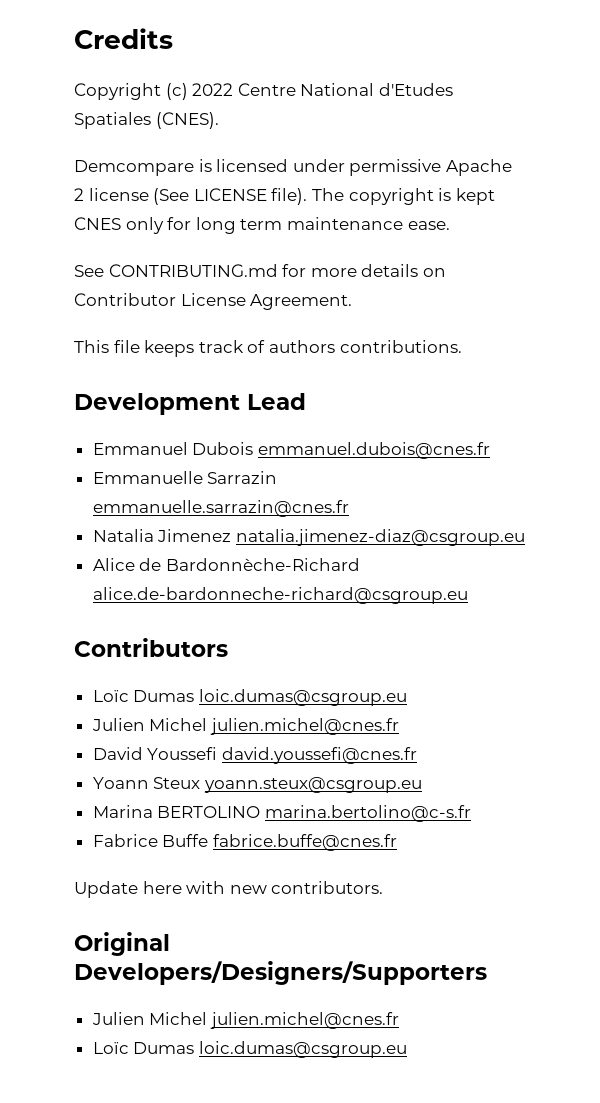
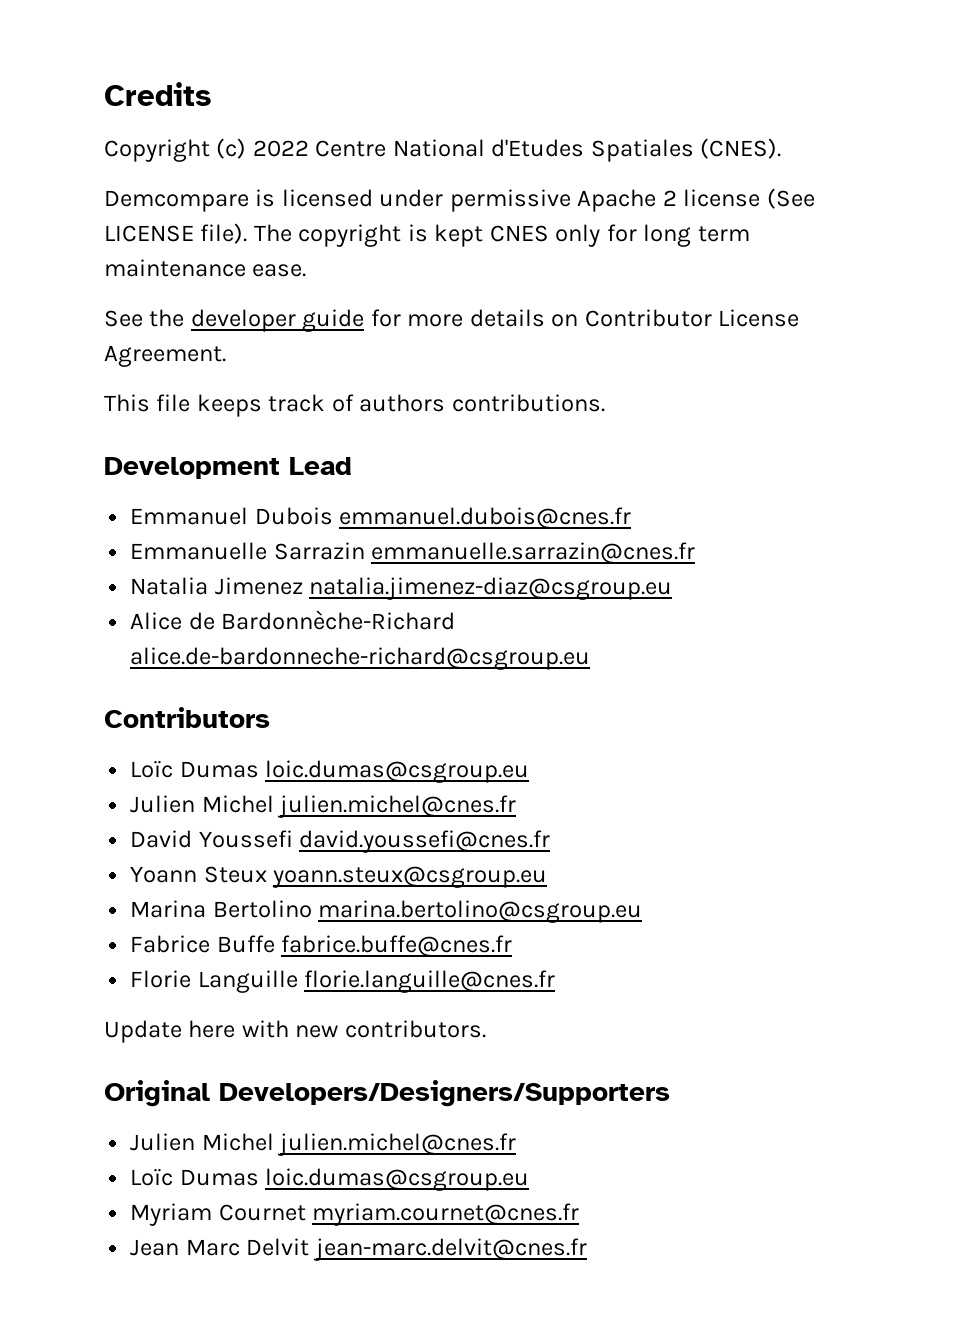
[108,264,278,277] CONTRIBUTING.md -> [149,309,365,332] the developer guide
[157,805,471,822] BERTOLINO marina.bertolino@c-s.fr -> [212,900,643,923] Bertolino marina.bertolino@csgroup.eu
(397, 842) none -> [130,970,556,993] // Florie Languille florie.languille@cnes.fr
(407, 1049) none -> [130,1203,580,1226] [130,1238,587,1261] // Myriam Cournet myriam.cournet@cnes.fr // Jean Marc Delvit jean-marc.delvit@cnes.fr

